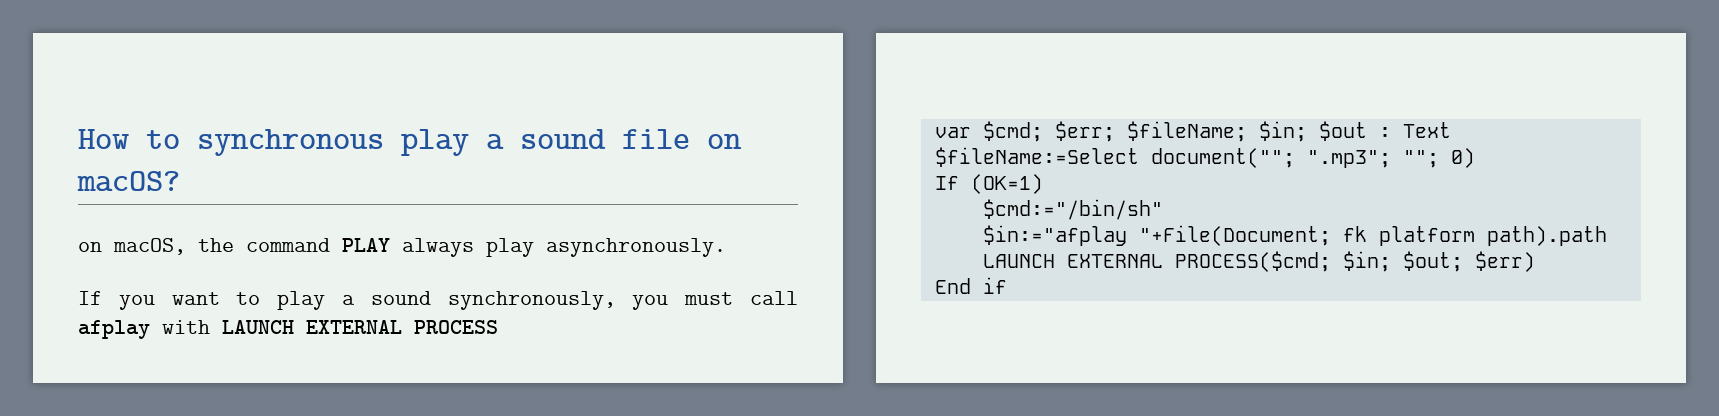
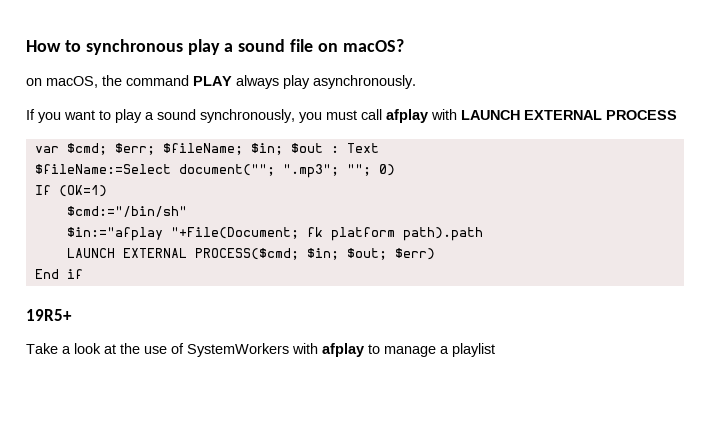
(1007, 285) none -> [26,309,72,321] [26,343,495,357] // 19R5+ // Take a look at the use of SystemWorkers with afplay to manage a playlist

